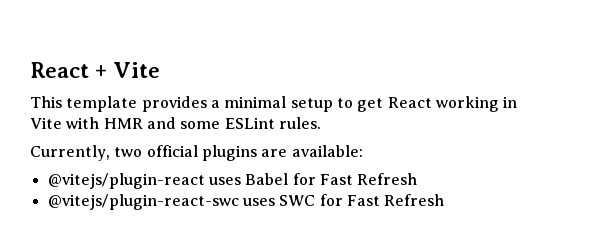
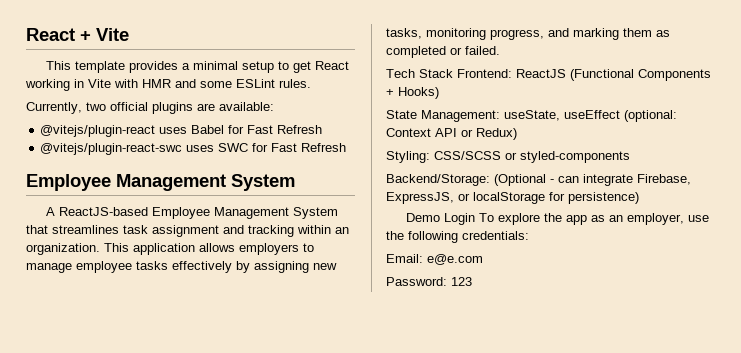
(445, 200) none -> [26,174,295,191] [45,207,338,219] [26,225,349,237] [26,243,314,255] [26,261,337,273] [386,28,670,40] [386,46,500,58] [386,69,711,81] [386,87,439,99] [386,110,677,122] [386,128,517,140] [386,151,630,163] [386,174,691,186] [386,192,639,204] [405,213,709,225] [386,231,529,243] [386,254,483,265] [386,277,472,286] // Employee Management System // A ReactJS-based Employee Management System that streamlines task assignment and tracking within an organization. This application allows employers to manage employee tasks effectively by assigning new tasks, monitoring progress, and marking them as completed or failed. // Tech Stack Frontend: ReactJS (Functional Components + Hooks) // State Management: useState, useEffect (optional: Context API or Redux) // Styling: CSS/SCSS or styled-components // Backend/Storage: (Optional - can integrate Firebase, ExpressJS, or localStorage for persistence) // Demo Login To explore the app as an employer, use the following credentials: // Email: e@e.com // Password: 123

